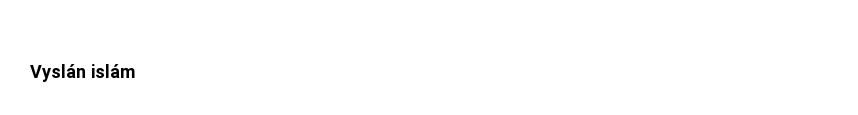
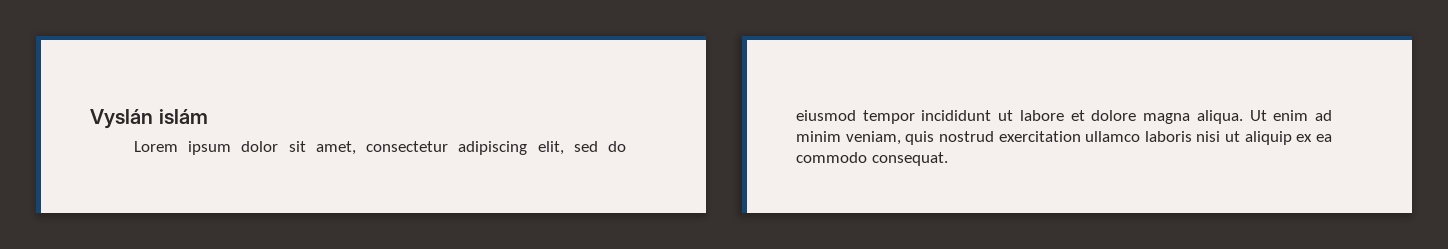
(135, 71) none -> [133,141,626,155] [796,110,1332,124] [796,131,1332,145] [796,152,948,166] // Lorem ipsum dolor sit amet, consectetur adipiscing elit, sed do eiusmod tempor incididunt ut labore et dolore magna aliqua. Ut enim ad minim veniam, quis nostrud exercitation ullamco laboris nisi ut aliquip ex ea commodo consequat.

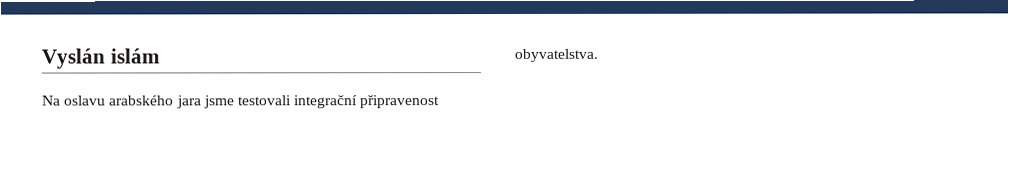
[133,141,626,155] [796,110,1332,124] [796,131,1332,145] [796,152,948,166] Lorem ipsum dolor sit amet, consectetur adipiscing elit, sed do eiusmod tempor incididunt ut labore et dolore magna aliqua. Ut enim ad minim veniam, quis nostrud exercitation ullamco laboris nisi ut aliquip ex ea commodo consequat. -> [41,95,441,109] [514,48,598,62] Na oslavu arabského jara jsme testovali integrační připravenost obyvatelstva.

